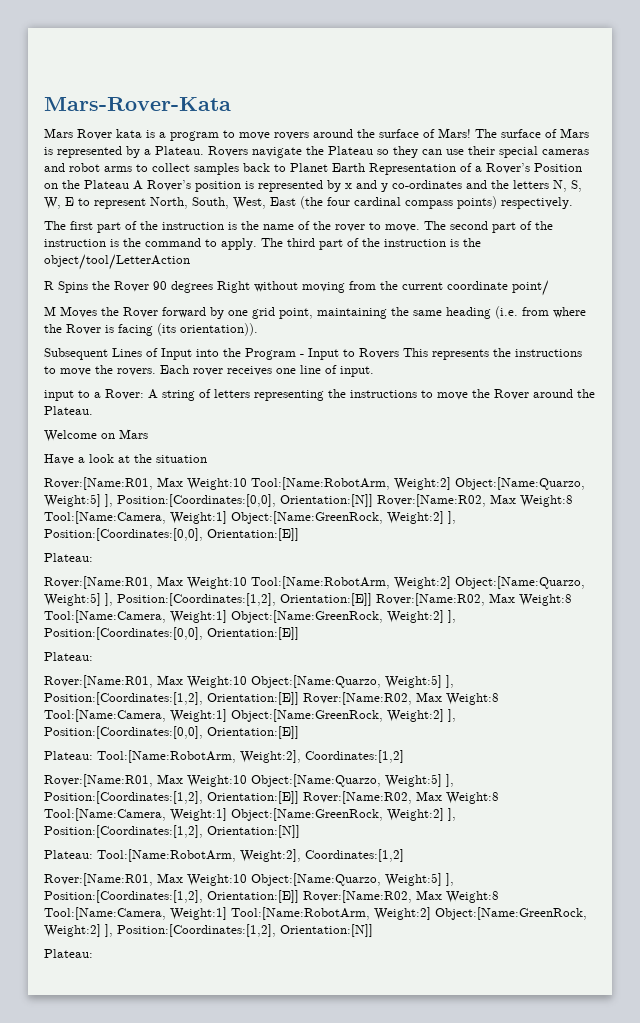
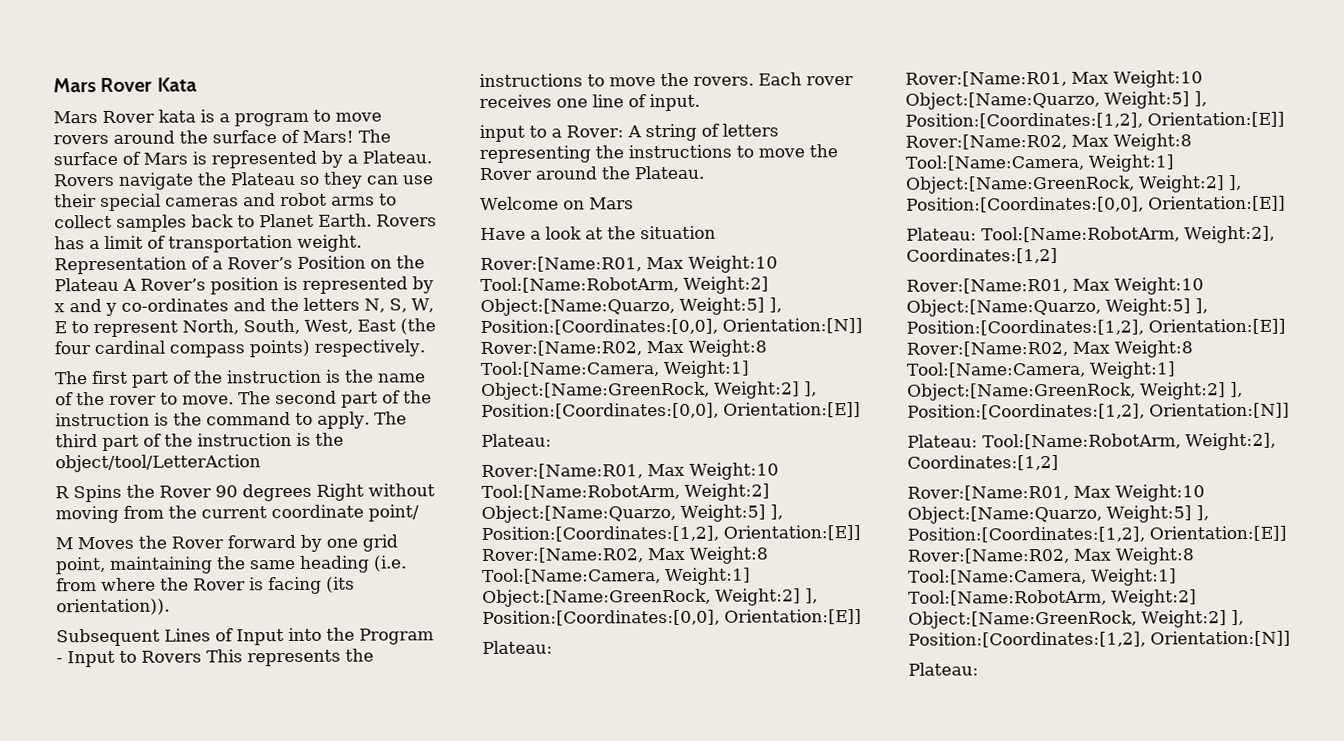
[44,97,231,111] Mars-Rover-Kata -> [53,77,197,93] Mars Rover Kata
[332,163,365,172] Earth -> [318,213,437,227] [54,234,362,253] Earth. Rovers has a limit of transportation weight.

